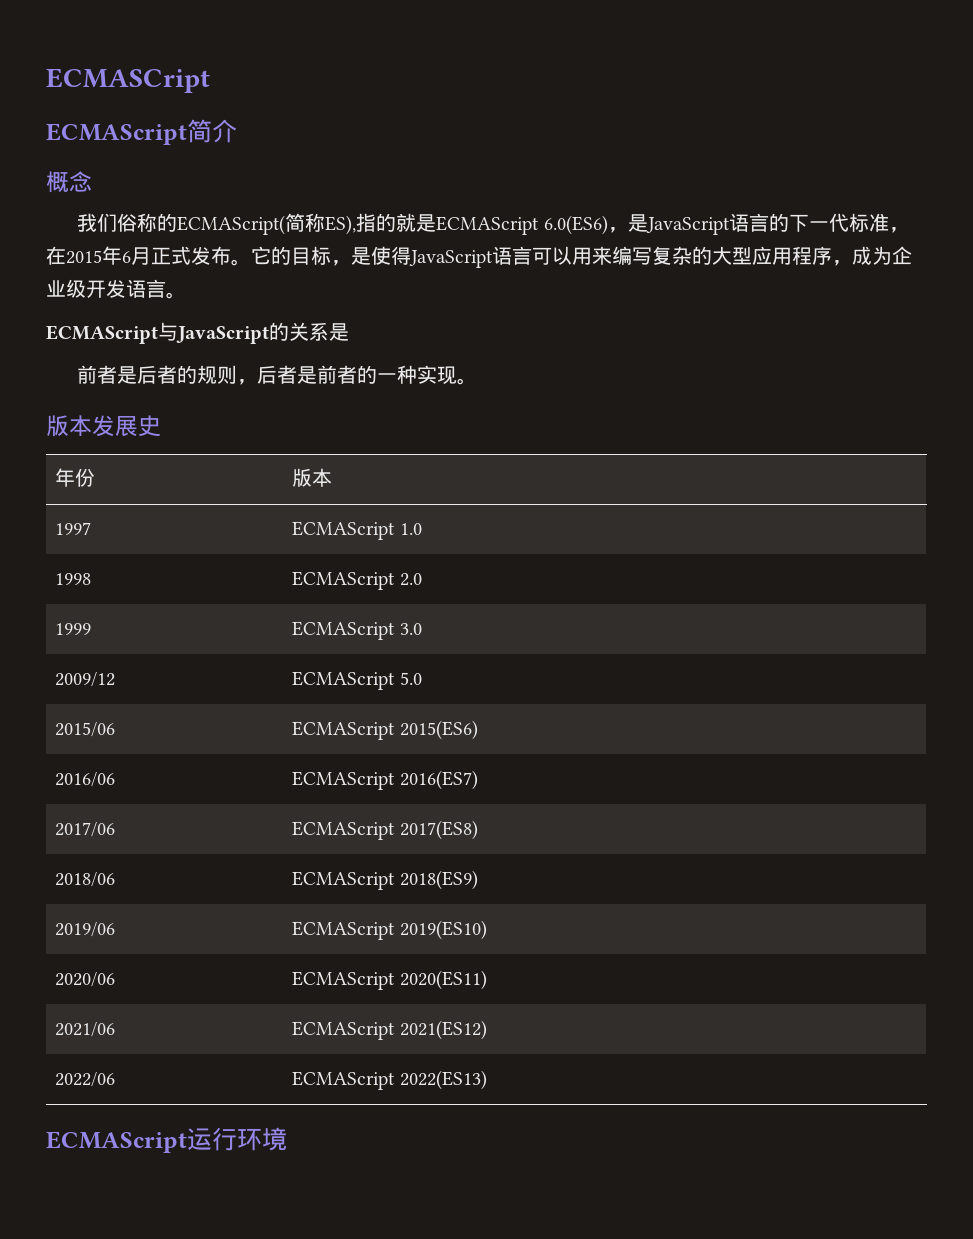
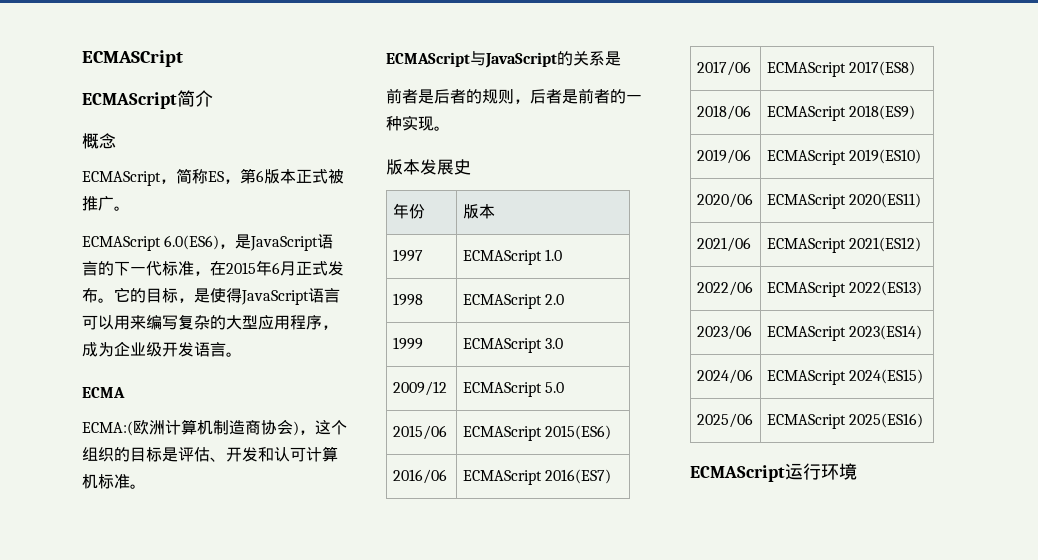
[77,213,437,235] 我们俗称的ECMAScript(简称ES),指的就是 -> [82,168,344,186] [82,196,130,211] ECMAScript，简称ES，第6版本正式被推广。 //
(186, 295) none -> [82,387,125,398] [82,419,347,436] [82,446,338,462] [82,474,146,489] // ECMA // ECMA:(欧洲计算机制造商协会)，这个组织的目标是评估、开发和认可计算机标准。
(487, 1080) none -> [696,325,752,340] [766,325,923,341] [696,369,753,384] [766,369,924,385] [696,413,753,428] [766,413,924,429] // 2023/06 | ECMAScript 2023(ES14) // 2024/06 | ECMAScript 2024(ES15) // 2025/06 | ECMAScript 2025(ES16)

